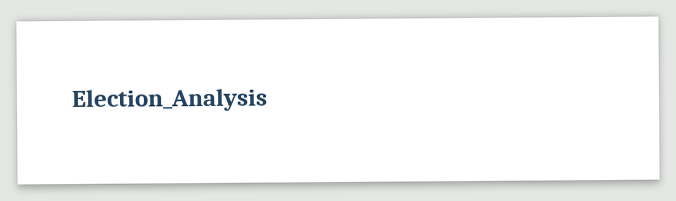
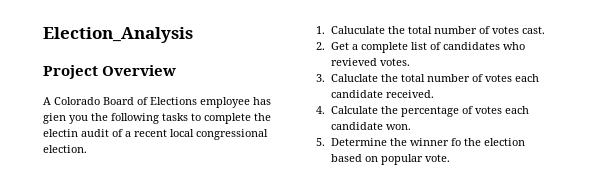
(268, 100) none -> [43,65,177,79] [43,97,271,108] [43,113,271,124] [43,129,268,140] [43,145,87,153] [316,26,546,34] [316,42,526,53] [331,58,411,66] [316,74,540,82] [331,90,435,98] [316,106,530,117] [331,122,412,130] [316,138,526,146] [331,154,451,165] // Project Overview // A Colorado Board of Elections employee has gien you the following tasks to complete the electin audit of a recent local congressional election. // 1. Caluculate the total number of votes cast. // 2. Get a complete list of candidates who revieved votes. // 3. Caluclate the total number of votes each candidate received. // 4. Calculate the percentage of votes each candidate won. // 5. Determine the winner fo the election based on popular vote.

